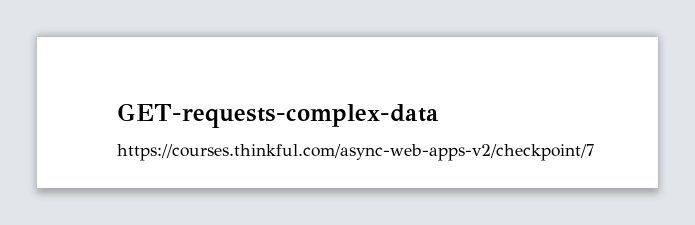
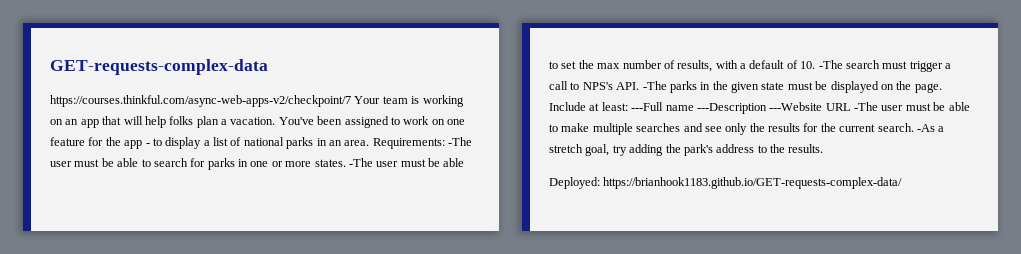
(594, 152) none -> [354,95,464,107] [50,116,465,128] [50,137,472,149] [50,158,465,170] [549,60,951,72] [549,81,942,93] [549,102,970,114] [549,123,945,135] [549,144,824,156] [549,177,903,189] Your team is working on an app that will help folks plan a vacation. You've been assigned to work on one feature for the app - to display a list of national parks in an area. Requirements: -The user must be able to search for parks in one or more states. -The user must be able to set the max number of results, with a default of 10. -The search must trigger a call to NPS's API. -The parks in the given state must be displayed on the page. Include at least: ---Full name ---Description ---Website URL -The user must be able to make multiple searches and see only the results for the current search. -As a stretch goal, try adding the park's address to the results. // Deployed: https://brianhook1183.github.io/GET-requests-complex-data/

